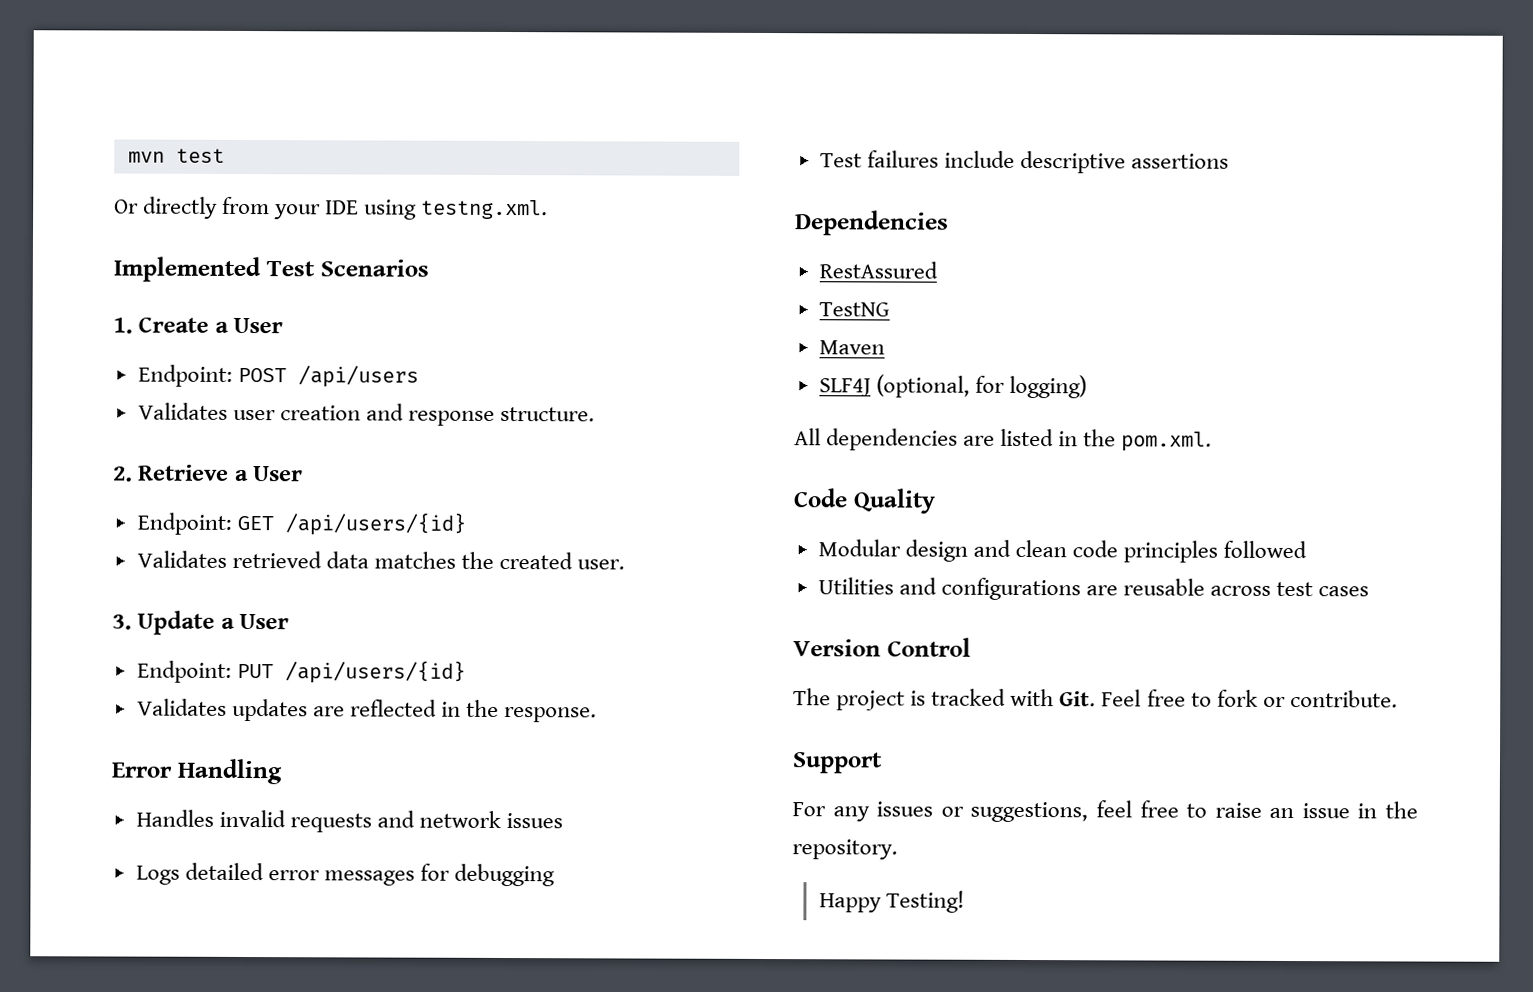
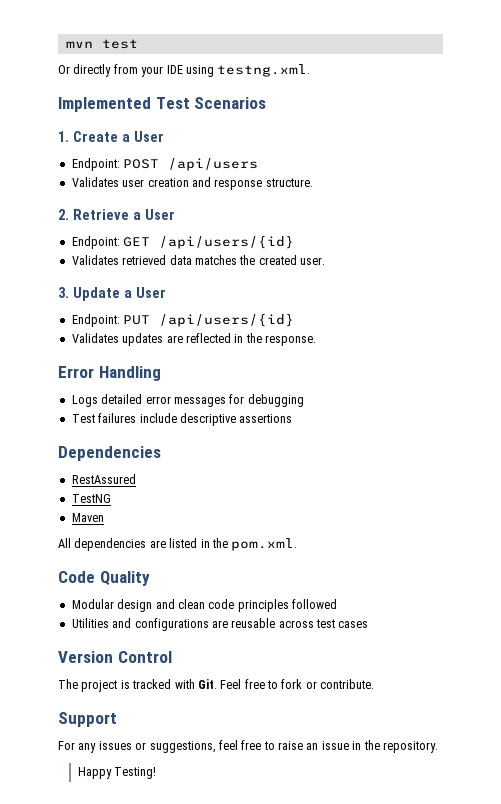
[135,809,564,833] // Handles invalid requests and network issues -> (161, 373) none
[818,374,1087,399] // SLF4J (optional, for logging) -> (104, 517) none

